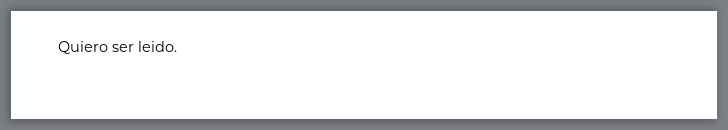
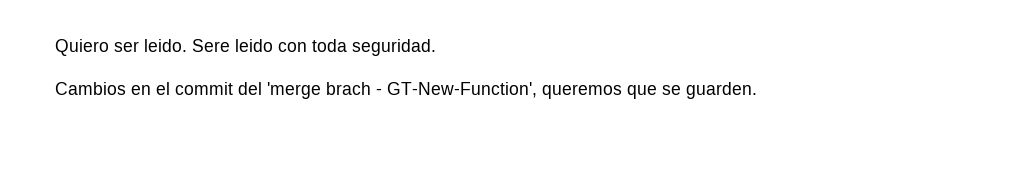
(177, 46) none -> [192,39,436,56] [55,82,757,99] Sere leido con toda seguridad. // Cambios en el commit del 'merge brach - GT-New-Function', queremos que se guarden.

